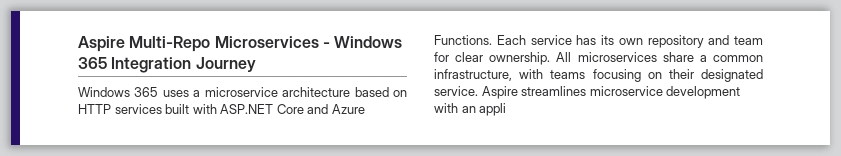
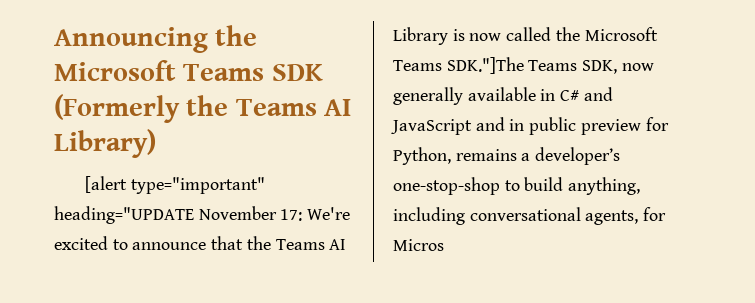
[78,36,403,52] [78,57,256,73] [78,87,407,97] [78,104,365,114] [434,35,763,48] [434,52,763,65] [434,69,763,82] [434,86,741,99] [434,103,507,116] Aspire Multi-Repo Microservices - Windows 365 Integration Journey // Windows 365 uses a microservice architecture based on HTTP services built with ASP.NET Core and Azure Functions. Each service has its own repository and team for clear ownership. All microservices share a common infrastructure, with teams focusing on their designated service. Aspire streamlines microservice development with an appli -> [54,25,258,53] [54,60,323,81] [54,94,352,123] [54,129,156,158] [85,176,266,194] [54,206,351,224] [54,236,347,250] [393,27,658,45] [393,57,654,74] [393,87,613,105] [391,117,669,135] [393,147,621,165] [393,177,641,195] [393,207,667,225] [393,239,444,251] Announcing the Microsoft Teams SDK (Formerly the Teams AI Library) // [alert type="important" heading="UPDATE November 17: We're excited to announce that the Teams AI Library is now called the Microsoft Teams SDK."]The Teams SDK, now generally available in C# and JavaScript and in public preview for Python, remains a developer’s one-stop-shop to build anything, including conversational agents, for Micros

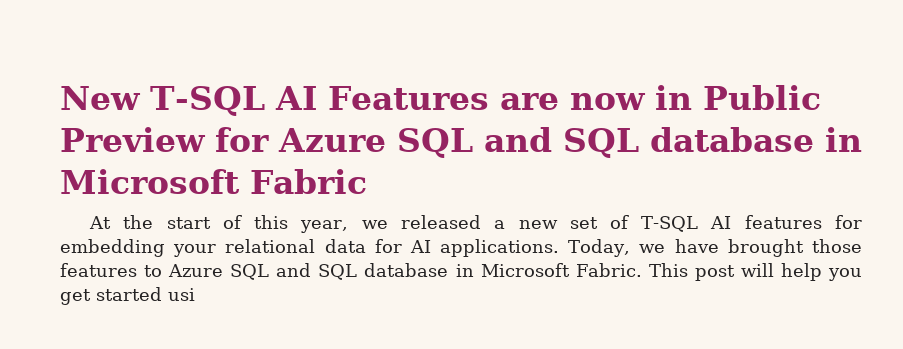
[54,25,258,53] [54,60,323,81] [54,94,352,123] [54,129,156,158] [85,176,266,194] [54,206,351,224] [54,236,347,250] [393,27,658,45] [393,57,654,74] [393,87,613,105] [391,117,669,135] [393,147,621,165] [393,177,641,195] [393,207,667,225] [393,239,444,251] Announcing the Microsoft Teams SDK (Formerly the Teams AI Library) // [alert type="important" heading="UPDATE November 17: We're excited to announce that the Teams AI Library is now called the Microsoft Teams SDK."]The Teams SDK, now generally available in C# and JavaScript and in public preview for Python, remains a developer’s one-stop-shop to build anything, including conversational agents, for Micros -> [60,85,821,116] [60,127,862,158] [60,169,367,194] [89,215,862,233] [60,239,862,257] [60,263,862,281] [60,287,195,305] New T-SQL AI Features are now in Public Preview for Azure SQL and SQL database in Microsoft Fabric // At the start of this year, we released a new set of T-SQL AI features for embedding your relational data for AI applications. Today, we have brought those features to Azure SQL and SQL database in Microsoft Fabric. This post will help you get started usi

